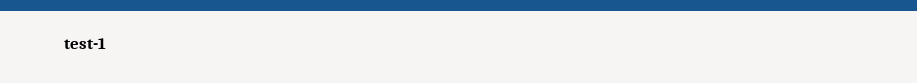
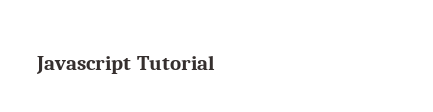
[64,38,106,49] test-1 -> [36,55,215,74] Javascript Tutorial

